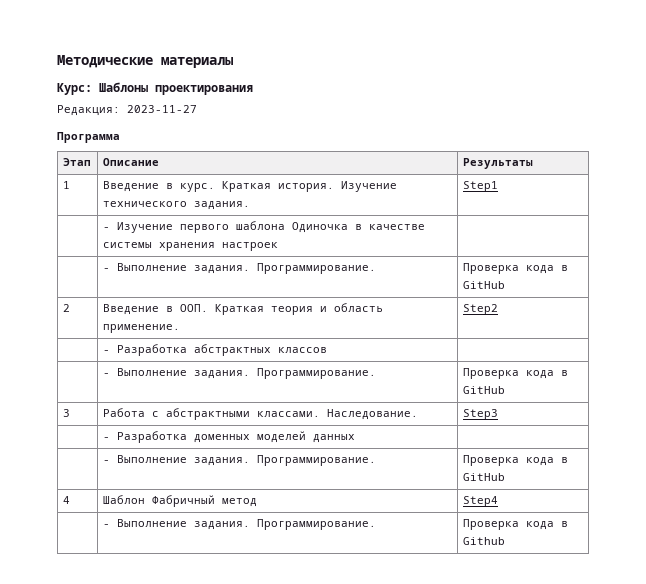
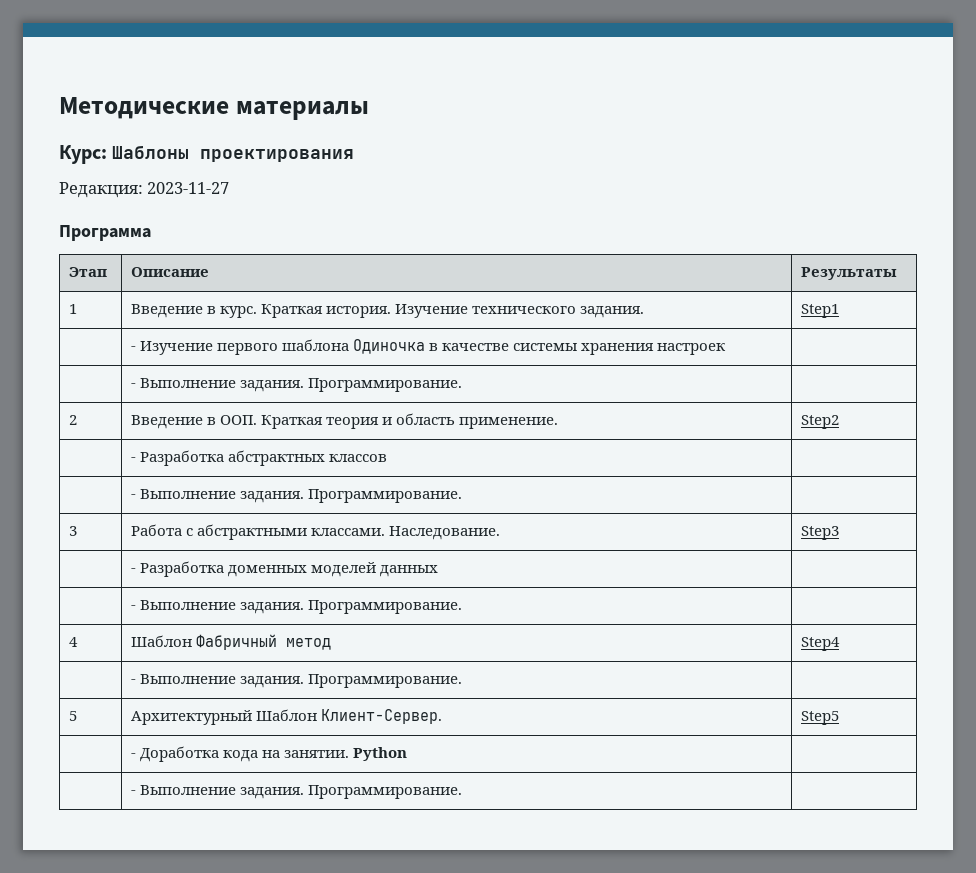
[462,263,568,274] [462,281,505,289] Проверка кода в GitHub -> (462, 385) none
[462,368,568,379] [462,386,505,394] Проверка кода в GitHub -> (462, 496) none
[462,455,568,466] [462,473,505,481] Проверка кода в GitHub -> (462, 607) none
[462,519,568,530] [462,537,505,545] Проверка кода в Github -> [68,711,77,721] [130,709,442,725] [800,711,839,725] [130,746,407,762] [130,785,462,799] // 5 | Архитектурный Шаблон Клиент-Сервер. | Step5 // | - Доработка кода на занятии. Python | // | - Выполнение задания. Программирование. |

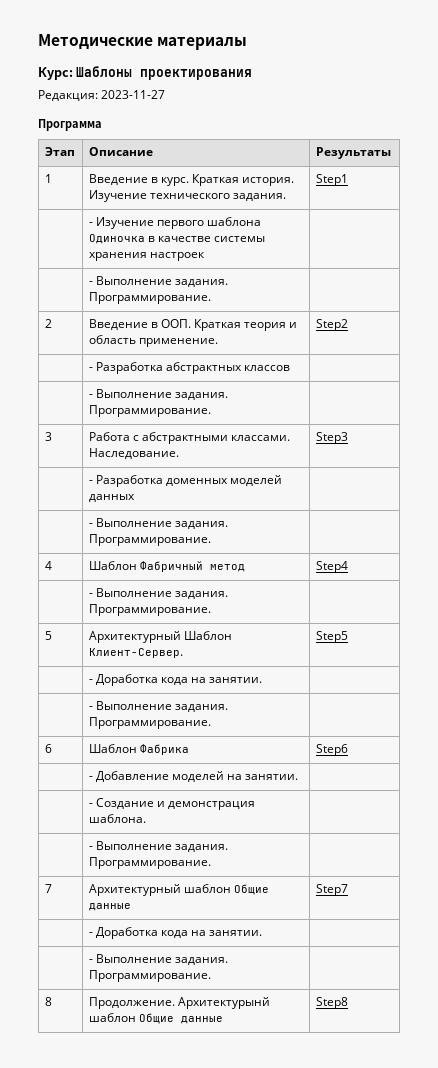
[352,747,407,761] [130,785,462,799] Python | // | - Выполнение задания. Программирование. | -> [88,701,228,712] [88,717,211,729] [44,744,52,753] [88,744,189,755] [315,744,348,756] [88,771,299,782] [88,798,255,810] [88,814,146,823] [88,841,228,852] [88,857,211,869] [44,884,52,893] [88,884,269,896] [88,903,131,911] [315,884,348,896] [88,927,263,939] [88,954,228,965] [88,970,211,982] [44,997,52,1006] [88,997,270,1009] [88,1013,223,1024] [315,997,348,1009] | // | - Выполнение задания. Программирование. | // 6 | Шаблон Фабрика | Step6 // | - Добавление моделей на занятии. | // | - Создание и демонстрация шаблона. | // | - Выполнение задания. Программирование. | // 7 | Архитектурный шаблон Общие данные | Step7 // | - Доработка кода на занятии. | // | - Выполнение задания. Программирование. | // 8 | Продолжение. Архитектурынй шаблон Общие данные | Step8

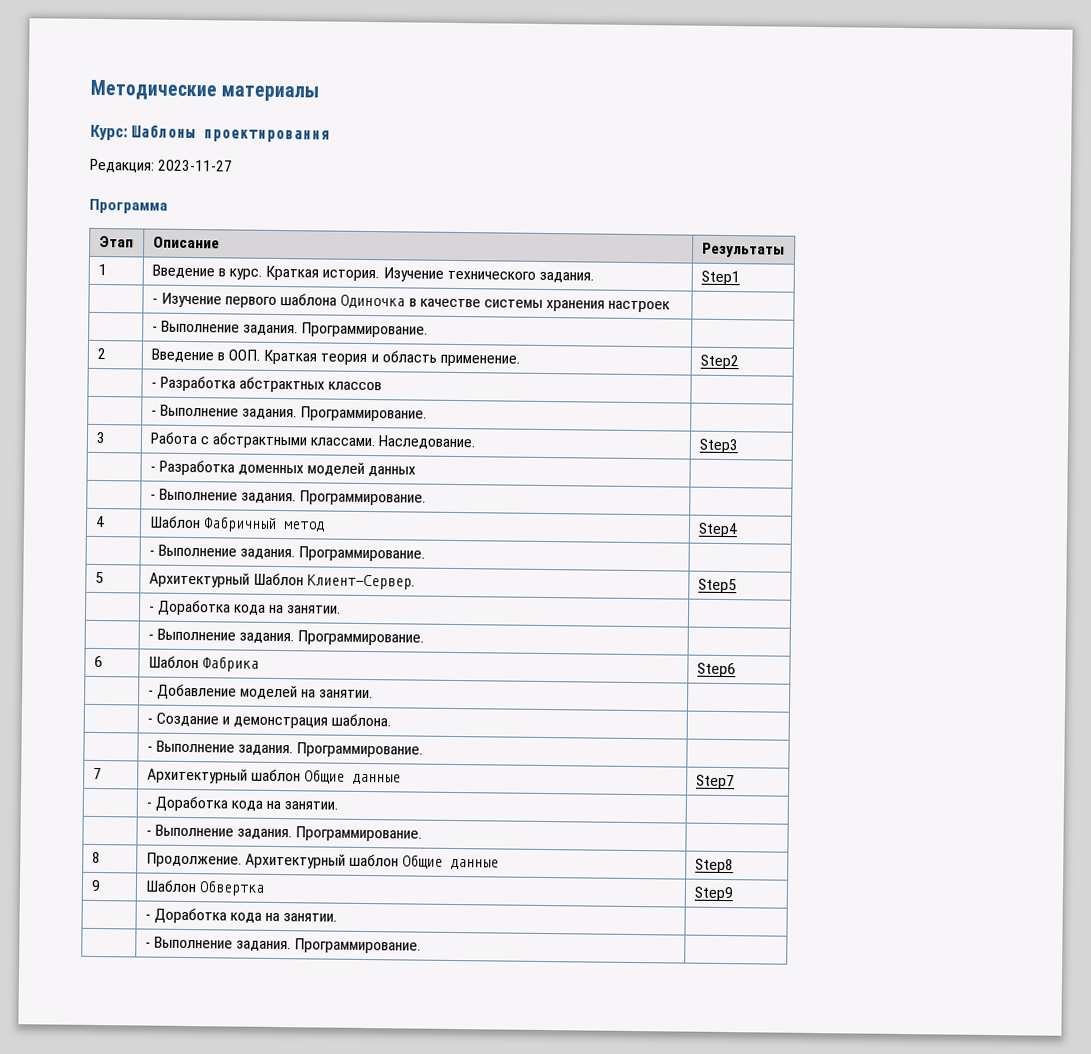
[177,997,270,1009] Архитектурынй -> [244,852,346,869] Архитектурный
(348, 1003) none -> [90,879,101,892] [144,879,265,896] [693,886,733,902] [144,907,338,924] [144,936,422,954] // 9 | Шаблон Обвертка | Step9 // | - Доработка кода на занятии. | // | - Выполнение задания. Программирование. |

